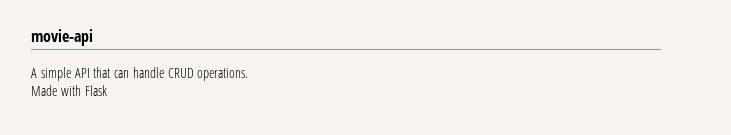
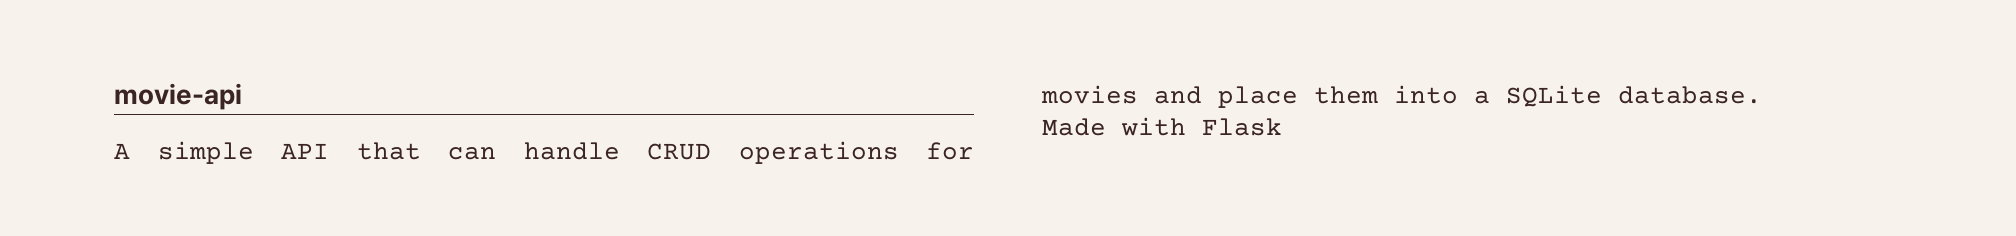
[197,68,249,81] operations. -> [738,141,974,164] [1041,85,1762,108] operations for movies and place them into a SQLite database.

